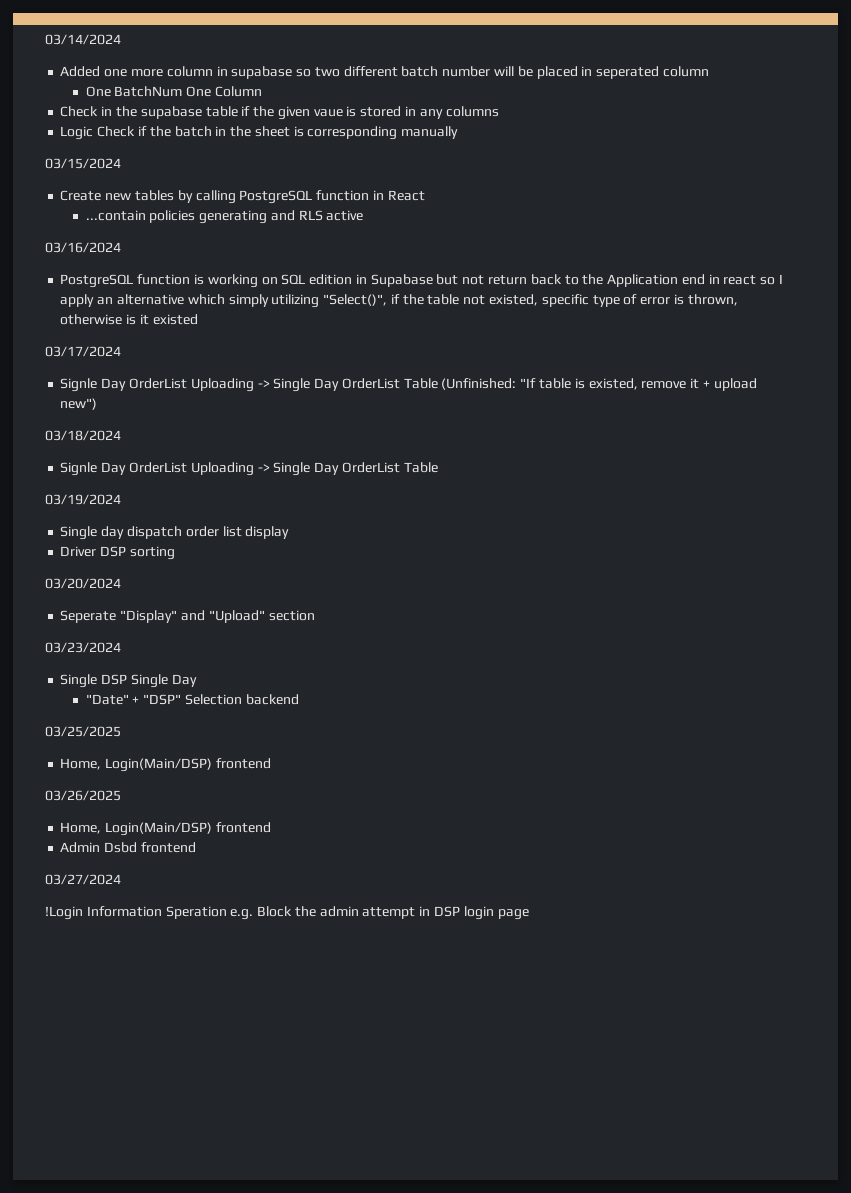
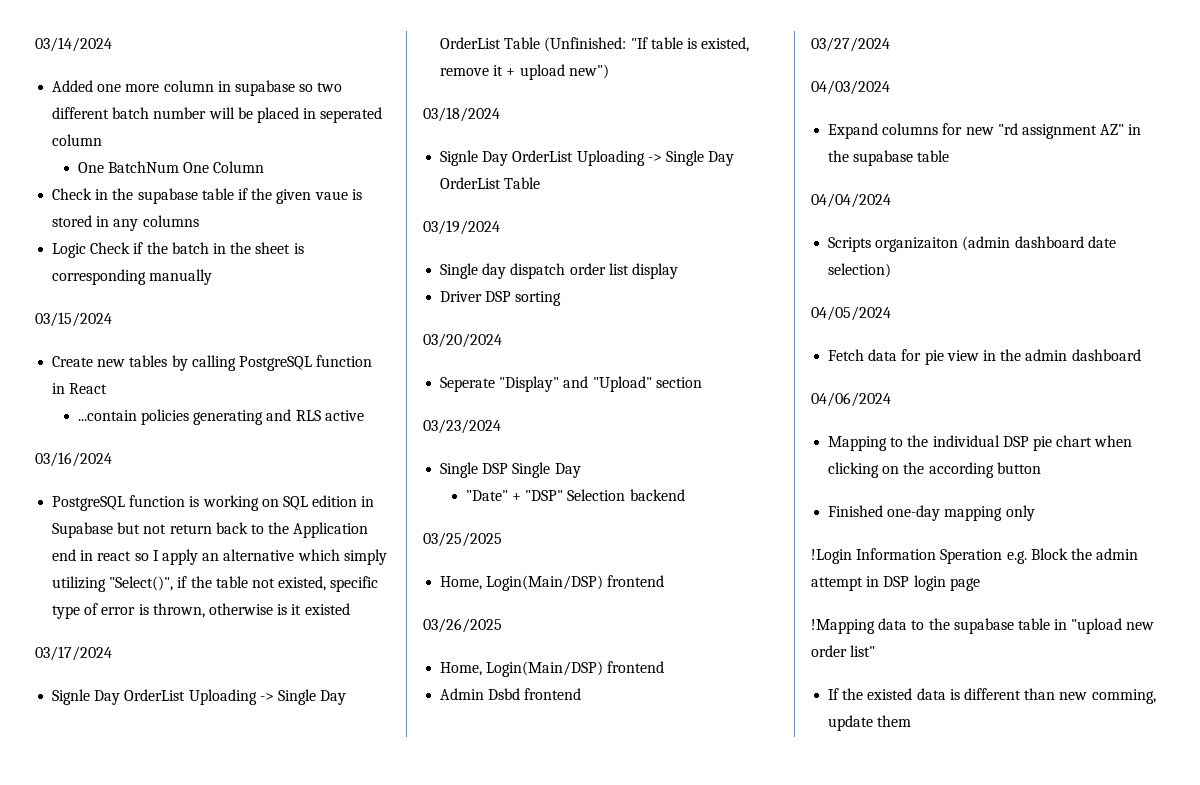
(121, 879) none -> [811,80,890,95] [828,123,1142,139] [828,150,950,166] [811,193,891,208] [828,236,1116,252] [828,263,892,278] [811,306,891,321] [828,349,1141,365] [811,392,891,407] [828,435,1133,451] [828,462,1041,478] [828,505,1035,521] // 04/03/2024 // Expand columns for new "rd assignment AZ" in the supabase table // 04/04/2024 // Scripts organizaiton (admin dashboard date selection) // 04/05/2024 // Fetch data for pie view in the admin dashboard // 04/06/2024 // Mapping to the individual DSP pie chart when clicking on the according button // Finished one-day mapping only
(529, 914) none -> [811,618,1155,634] [811,645,876,657] [828,688,1156,704] [828,715,912,731] // !Mapping data to the supabase table in "upload new order list" // If the existed data is different than new comming, update them

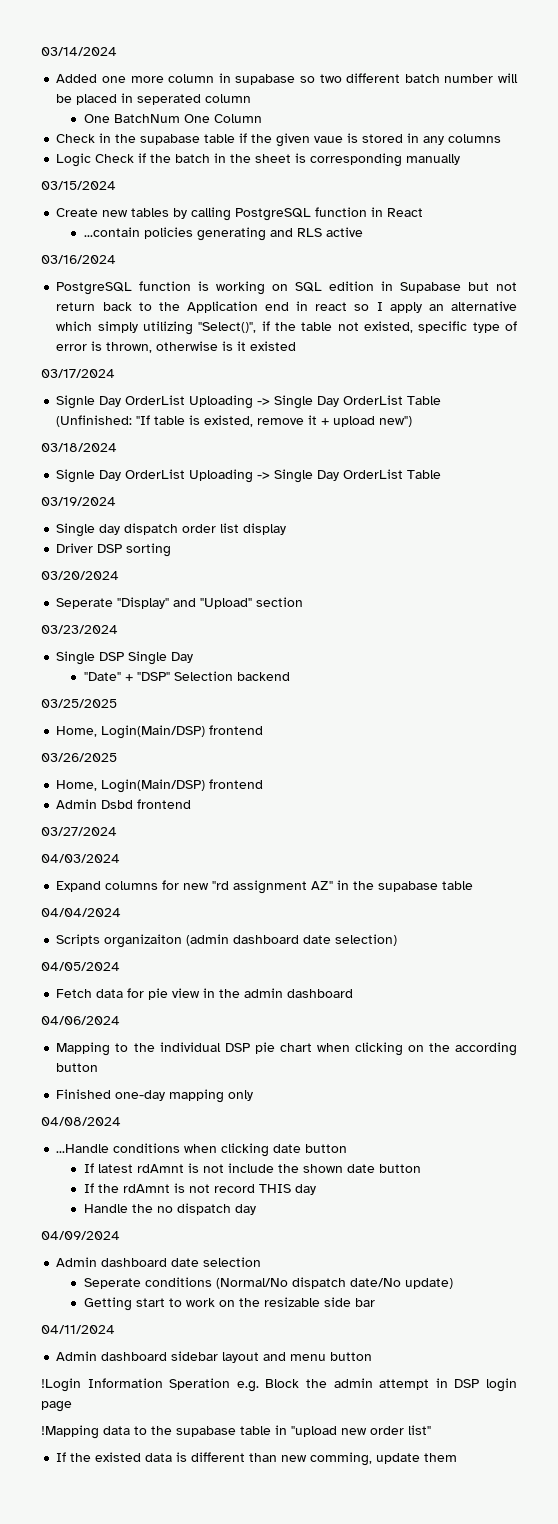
(1035, 513) none -> [41,1117,121,1126] [56,1143,348,1157] [83,1163,421,1173] [83,1183,316,1195] [83,1203,256,1215] [41,1231,120,1240] [56,1257,262,1267] [83,1277,453,1289] [83,1297,375,1311] [41,1325,115,1334] [56,1351,373,1363] // 04/08/2024 // ...Handle conditions when clicking date button // If latest rdAmnt is not include the shown date button // If the rdAmnt is not record THIS day // Handle the no dispatch day // 04/09/2024 // Admin dashboard date selection // Seperate conditions (Normal/No dispatch date/No update) // Getting start to work on the resizable side bar // 04/11/2024 // Admin dashboard sidebar layout and menu button

